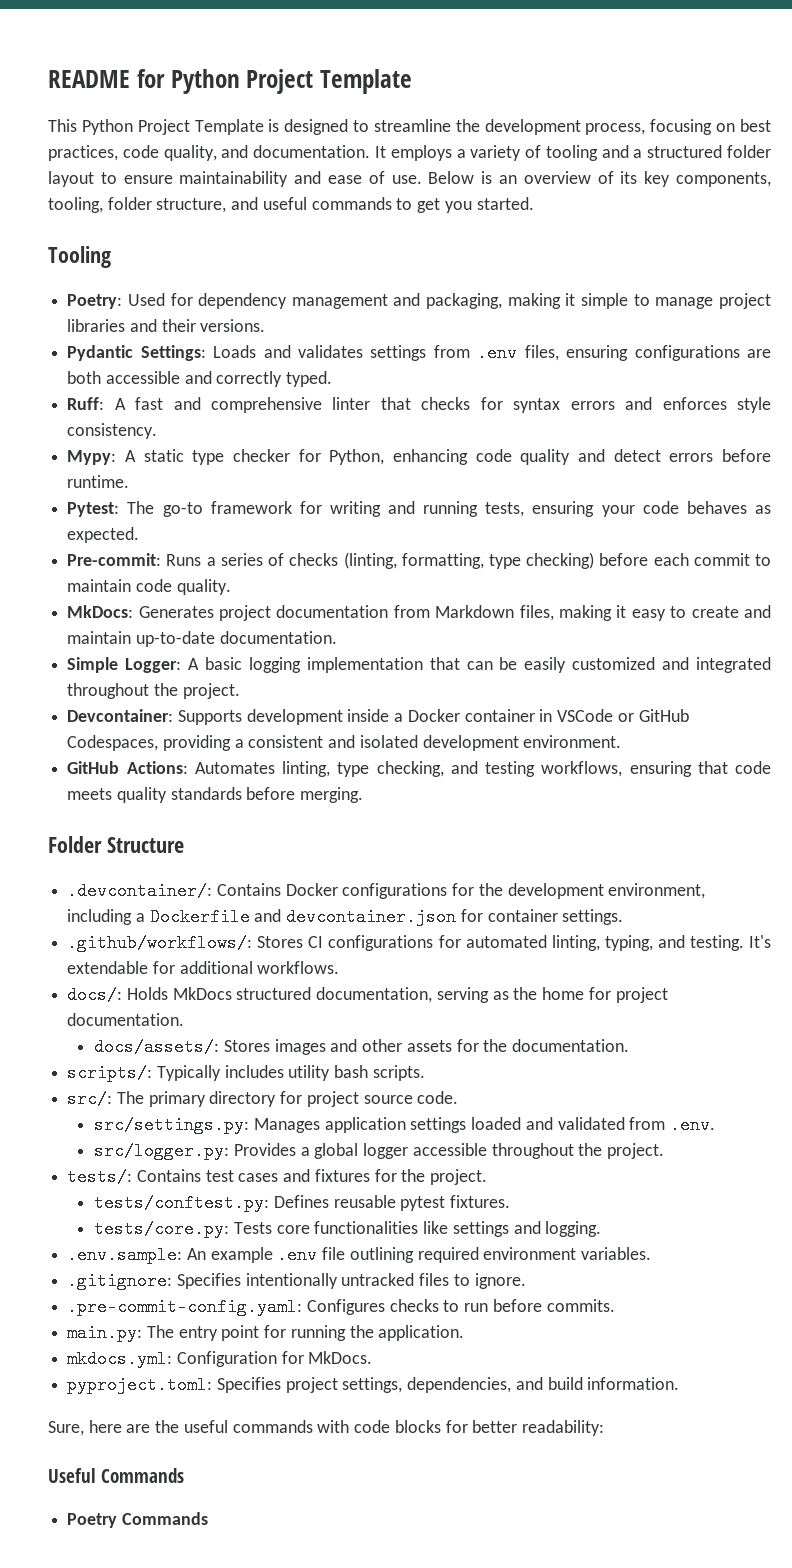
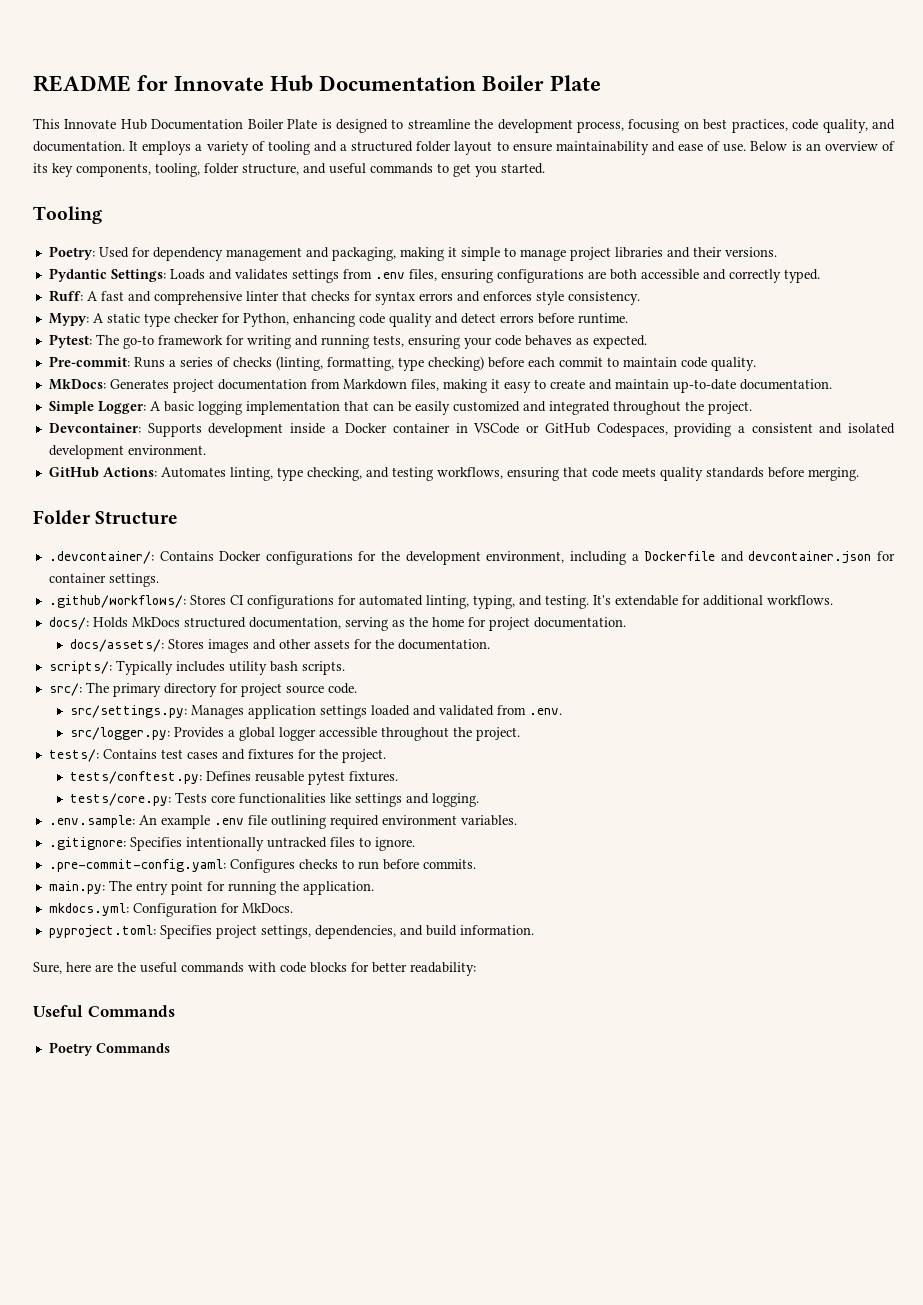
[170,69,412,94] [48,119,264,135] Python Project Template // This Python Project Template -> [174,75,602,92] [33,118,318,130] Innovate Hub Documentation Boiler Plate // This Innovate Hub Documentation Boiler Plate

